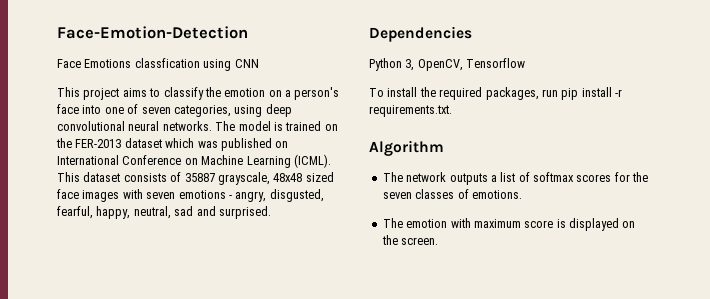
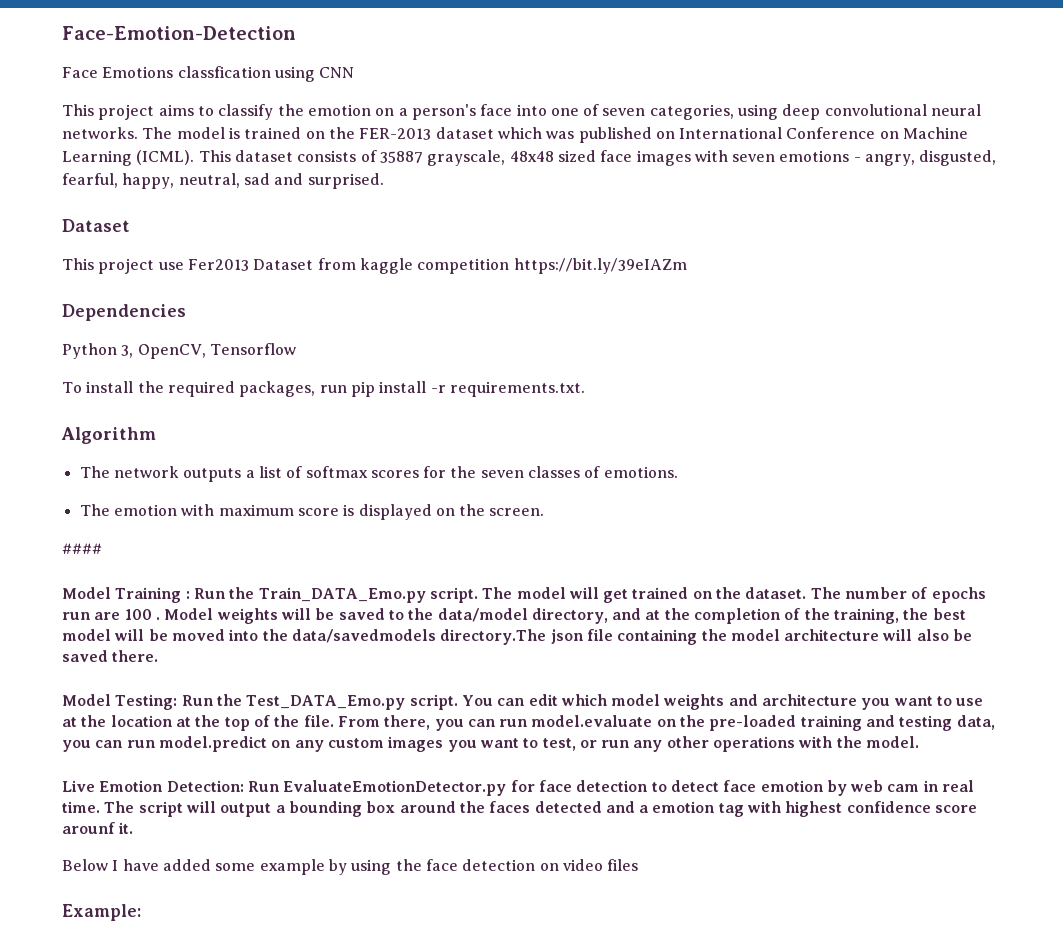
(271, 212) none -> [62,219,130,232] [62,258,687,274] // Dataset // This project use Fer2013 Dataset from kaggle competition https://bit.ly/39eIAZm
(439, 241) none -> [62,543,102,554] [62,587,986,603] [62,608,966,624] [62,629,973,645] [62,650,159,662] [62,694,984,710] [62,715,995,731] [62,736,920,752] [62,780,975,796] [62,801,978,817] [62,822,134,834] [62,859,639,875] [62,904,141,921] // #### // Model Training : Run the Train_DATA_Emo.py script. The model will get trained on the dataset. The number of epochs run are 100 . Model weights will be saved to the data/model directory, and at the completion of the training, the best model will be moved into the data/savedmodels directory.The json file containing the model architecture will also be saved there. // Model Testing: Run the Test_DATA_Emo.py script. You can edit which model weights and architecture you want to use at the location at the top of the file. From there, you can run model.evaluate on the pre-loaded training and testing data, you can run model.predict on any custom images you want to test, or run any other operations with the model. // Live Emotion Detection: Run EvaluateEmotionDetector.py for face detection to detect face emotion by web cam in real time. The script will output a bounding box around the faces detected and a emotion tag with highest confidence score arounf it. // Below I have added some example by using the face detection on video files // Example:

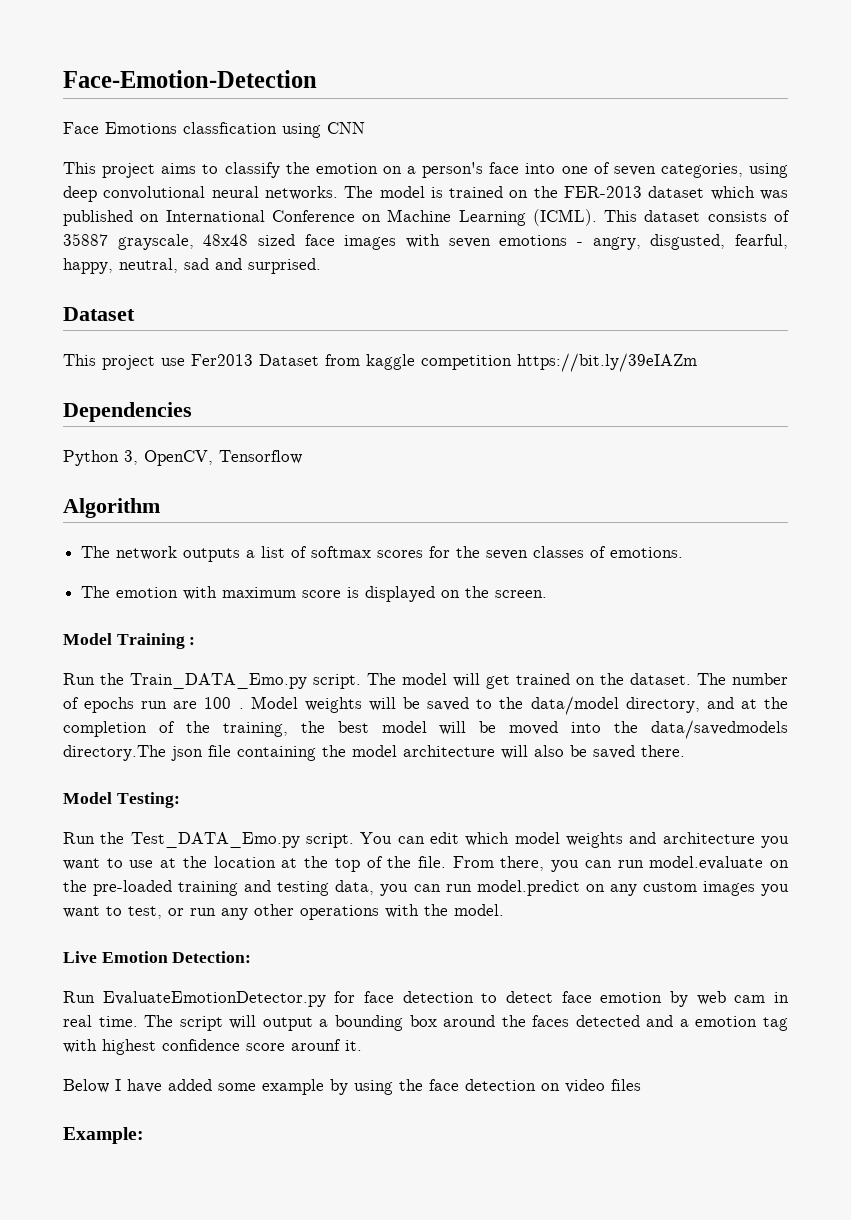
[62,381,585,397] // To install the required packages, run pip install -r requirements.txt. -> (302, 457) none
[62,543,102,554] // #### -> (548, 594) none
(190, 595) none -> (196, 641) //
(178, 702) none -> (180, 800) //
(244, 786) none -> (252, 957) //

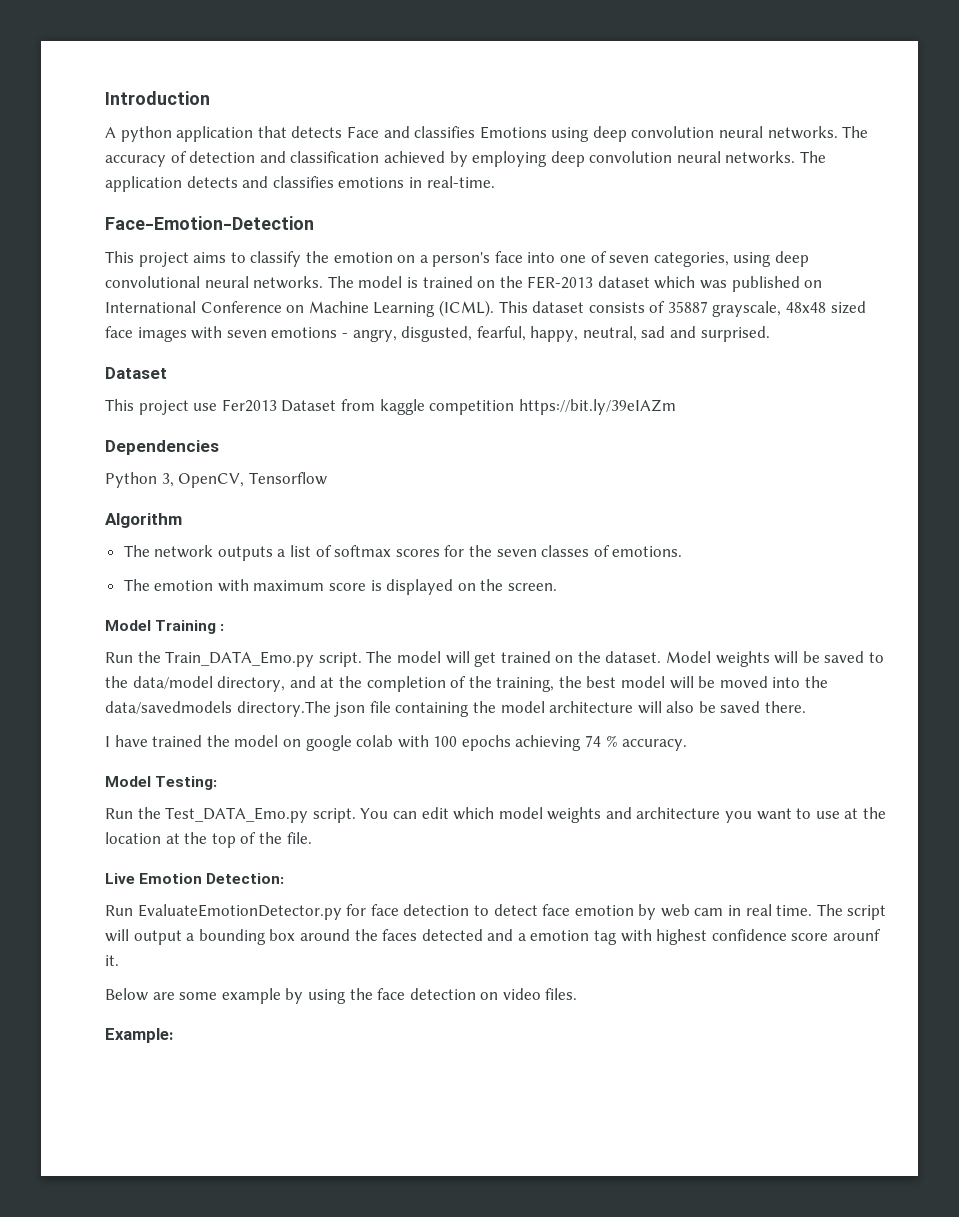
[63,70,317,88] [63,122,365,138] Face-Emotion-Detection // Face Emotions classfication using CNN -> [105,91,210,105] [105,126,869,142] [105,151,827,167] [105,176,495,192] [105,216,314,230] Introduction // A python application that detects Face and classifies Emotions using deep convolution neural networks. The accuracy of detection and classification achieved by employing deep convolution neural networks. The application detects and classifies emotions in real-time. // Face-Emotion-Detection
[697,673,788,685] [63,697,244,713] The number of epochs run are 100 . -> (662, 657) none
(685, 751) none -> [105,735,688,751] // I have trained the model on google colab with 100 epochs achieving 74 % accuracy.
[452,856,789,872] [63,880,789,896] [63,904,504,920] From there, you can run model.evaluate on the pre-loaded training and testing data, you can run model.predict on any custom images you want to test, or run any other operations with the model. -> (312, 838) none
[115,1079,212,1093] I have added -> [152,992,175,1000] are
[611,1079,641,1091] files -> [545,988,578,1000] files.

